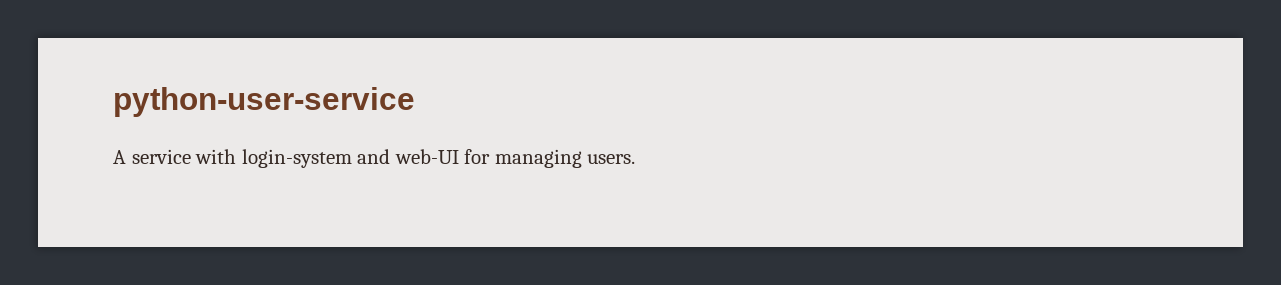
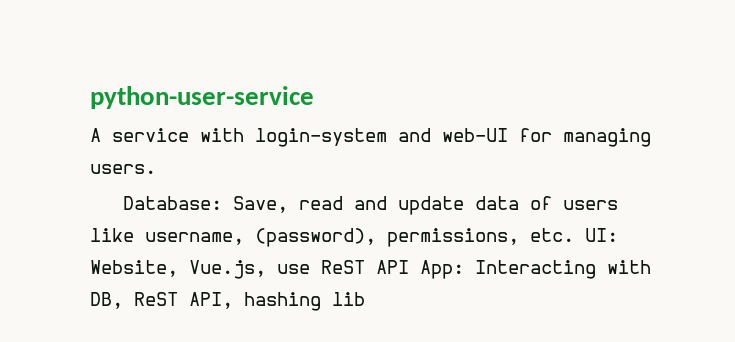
(636, 159) none -> [122,196,618,215] [90,228,618,247] [90,260,651,279] [90,292,365,311] // Database: Save, read and update data of users like username, (password), permissions, etc. UI: Website, Vue.js, use ReST API App: Interacting with DB, ReST API, hashing lib

